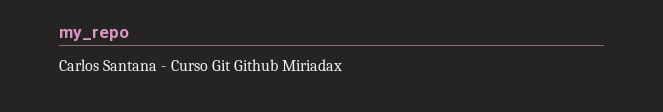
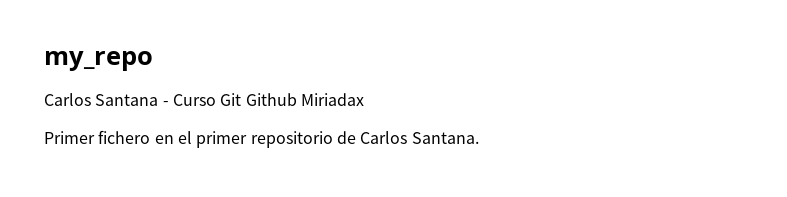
(343, 65) none -> [44,130,479,148] // Primer fichero en el primer repositorio de Carlos Santana.

